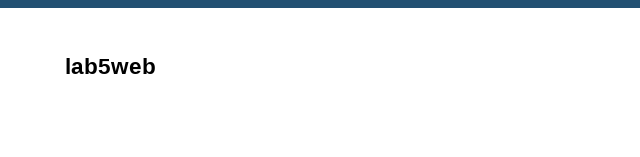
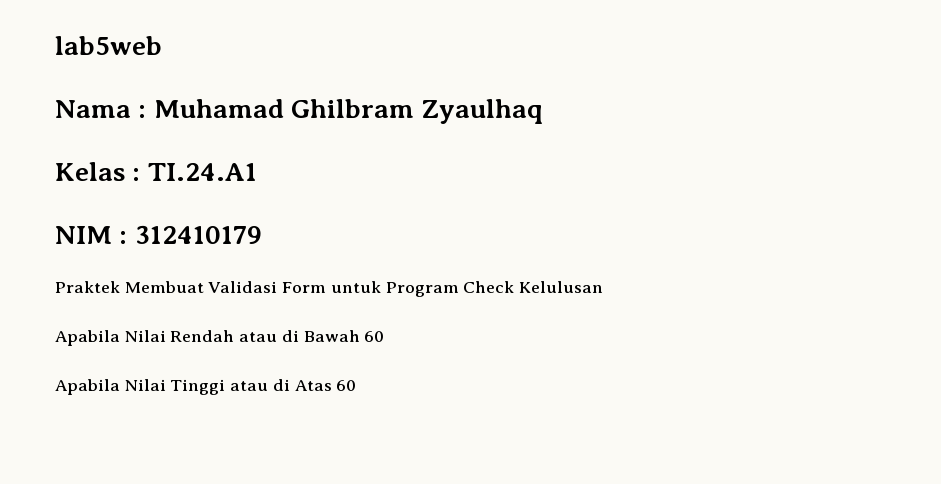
(156, 66) none -> [55,99,543,124] [55,162,257,181] [55,225,262,244] [55,281,604,297] [55,330,385,346] [55,379,357,395] // Nama : Muhamad Ghilbram Zyaulhaq // Kelas : TI.24.A1 // NIM : 312410179 // Praktek Membuat Validasi Form untuk Program Check Kelulusan // Apabila Nilai Rendah atau di Bawah 60 // Apabila Nilai Tinggi atau di Atas 60

